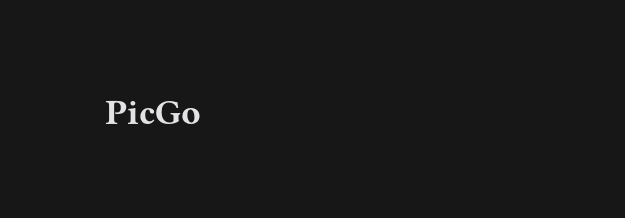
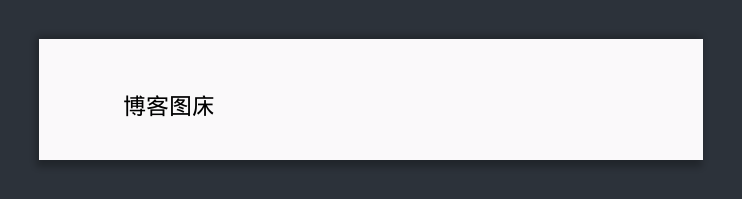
[105,100,201,124] PicGo -> [123,95,215,117] 博客图床

